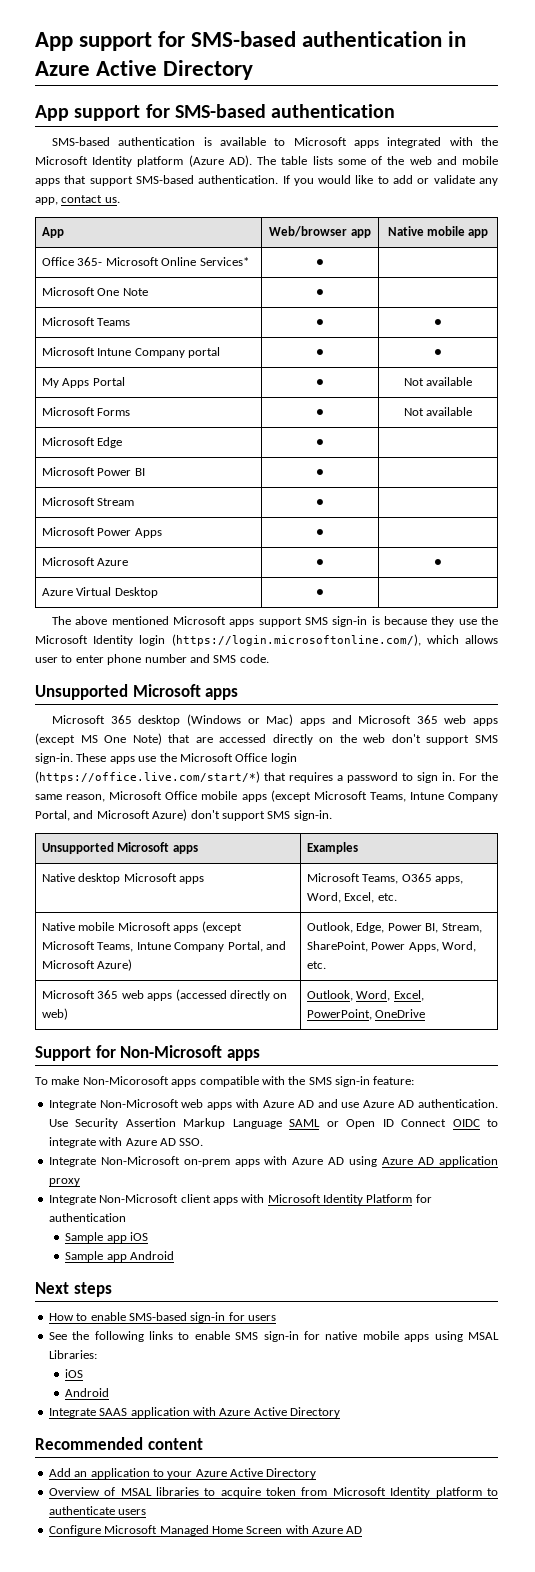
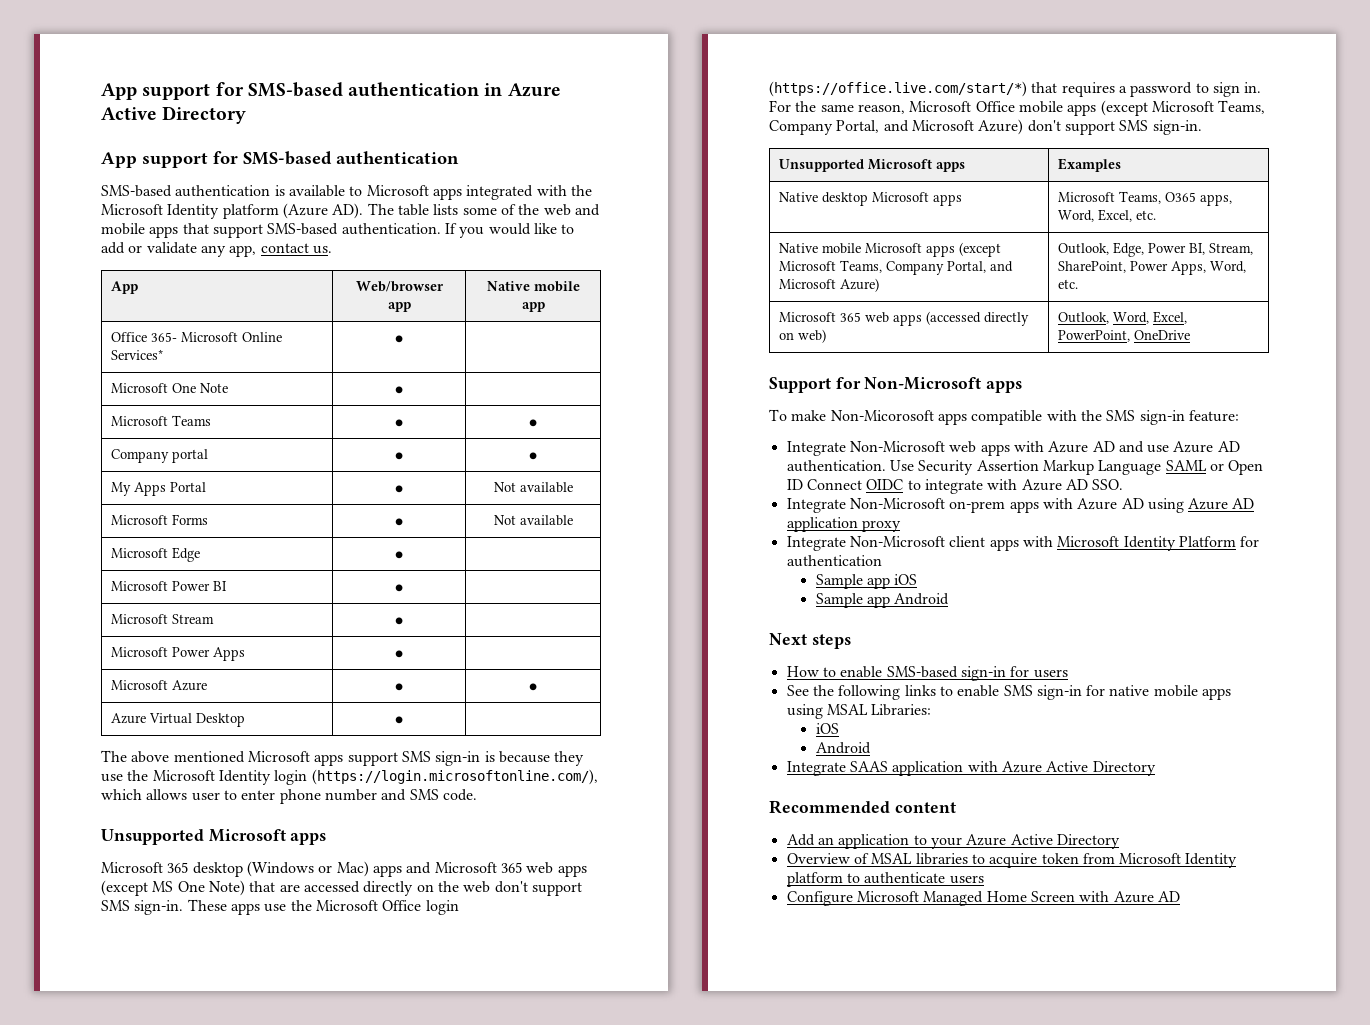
[42,347,132,356] Microsoft Intune -> (537, 423) none
[409,792,444,800] Intune -> (1266, 107) none
[136,942,171,950] Intune -> (883, 266) none

